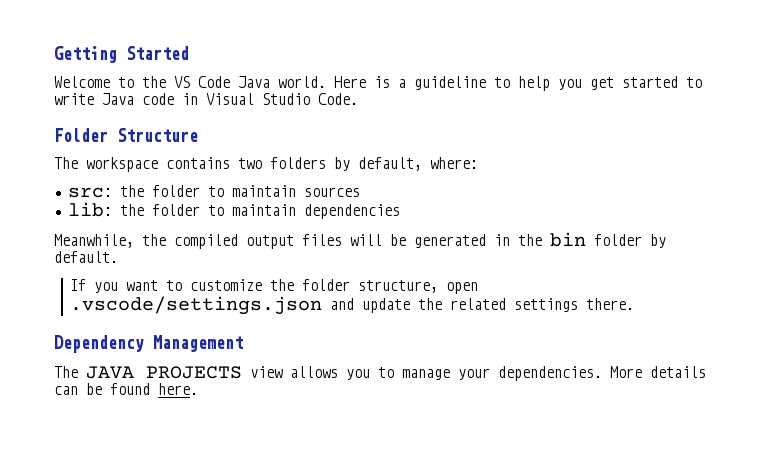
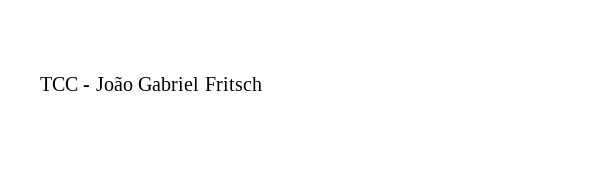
[54,46,189,63] [54,76,702,91] [54,93,358,105] [54,128,198,142] [54,157,478,172] [67,185,360,198] [67,202,400,219] [54,232,666,249] [54,251,118,263] [69,279,478,294] [69,296,634,315] [54,335,243,353] [54,366,706,381] [54,383,198,395] Getting Started // Welcome to the VS Code Java world. Here is a guideline to help you get started to write Java code in Visual Studio Code. // Folder Structure // The workspace contains two folders by default, where: // src: the folder to maintain sources // lib: the folder to maintain dependencies // Meanwhile, the compiled output files will be generated in the bin folder by default. // If you want to customize the folder structure, open .vscode/settings.json and update the related settings there. // Dependency Management // The JAVA PROJECTS view allows you to manage your dependencies. More details can be found here. -> [40,76,262,91] TCC - João Gabriel Fritsch

